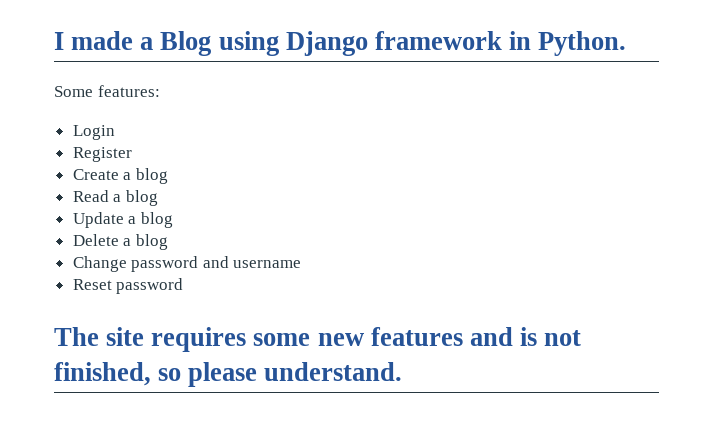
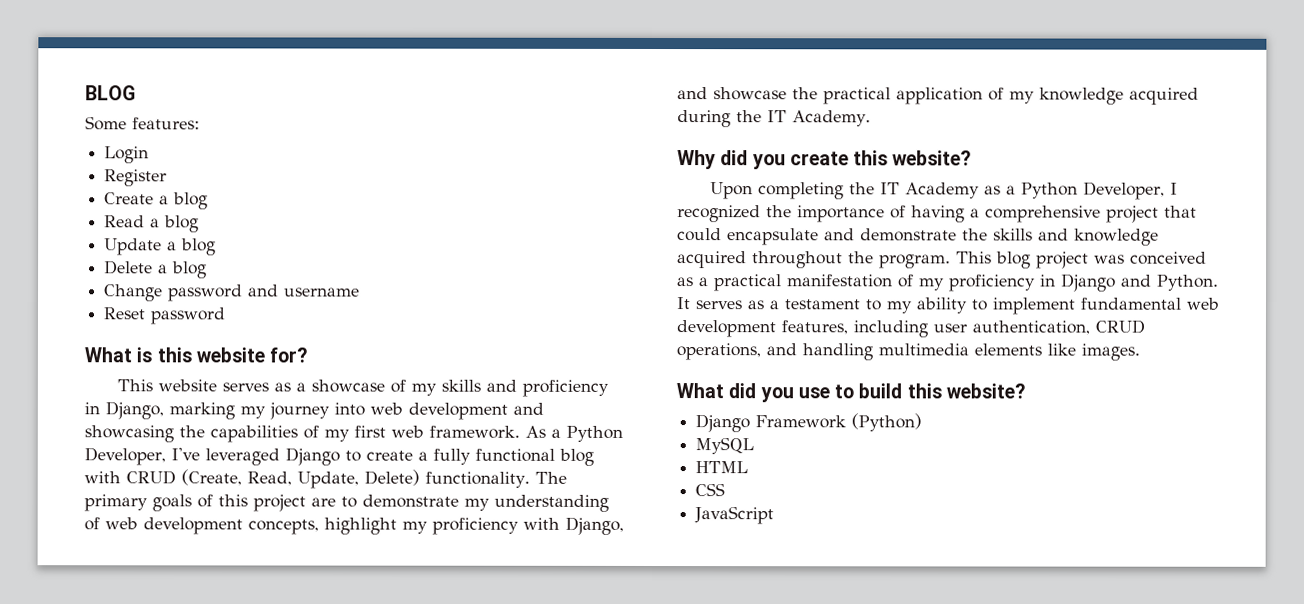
[54,31,627,56] I made a Blog using Django framework in Python. -> [85,85,136,101] BLOG
[54,327,582,352] [54,362,403,387] The site requires some new features and is not finished, so please understand. -> [84,347,308,363] [117,379,610,397] [84,401,544,420] [84,425,623,443] [84,447,594,466] [84,469,567,489] [84,494,609,512] [84,516,624,535] [677,87,1199,105] [677,110,871,128] [677,150,972,170] [710,181,1179,200] [677,205,1197,223] [677,228,1159,246] [677,251,1207,269] [677,273,1219,292] [676,297,1220,315] [676,319,1145,338] [676,343,1140,361] [676,383,1025,403] [695,413,923,433] [695,437,755,455] [695,461,749,474] [695,483,726,497] [694,506,775,525] What is this website for? // This website serves as a showcase of my skills and proficiency in Django, marking my journey into web development and showcasing the capabilities of my first web framework. As a Python Developer, I've leveraged Django to create a fully functional blog with CRUD (Create, Read, Update, Delete) functionality. The primary goals of this project are to demonstrate my understanding of web development concepts, highlight my proficiency with Django, and showcase the practical application of my knowledge acquired during the IT Academy. // Why did you create this website? // Upon completing the IT Academy as a Python Developer, I recognized the importance of having a comprehensive project that could encapsulate and demonstrate the skills and knowledge acquired throughout the program. This blog project was conceived as a practical manifestation of my proficiency in Django and Python. It serves as a testament to my ability to implement fundamental web development features, including user authentication, CRUD operations, and handling multimedia elements like images. // What did you use to build this website? // Django Framework (Python) // MySQL // HTML // CSS // JavaScript

